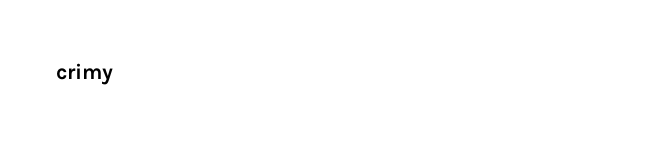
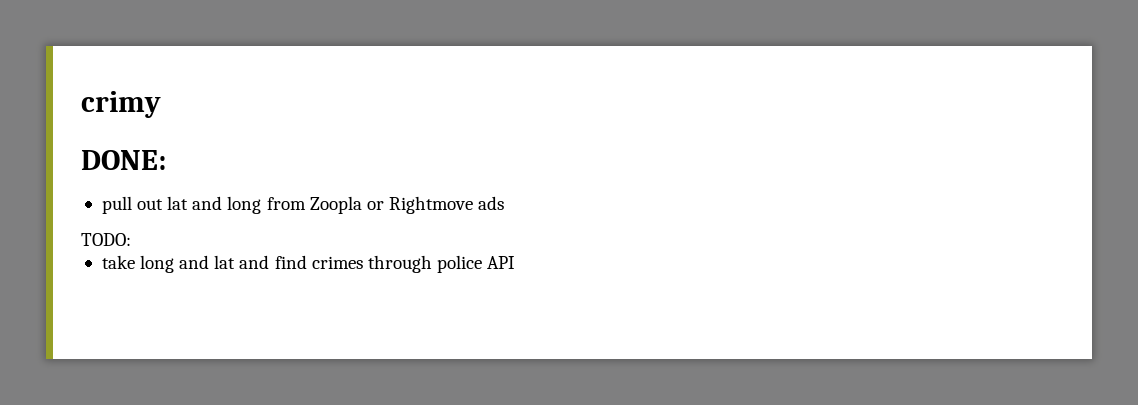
(113, 74) none -> [81,150,166,170] [101,196,505,214] [81,233,131,246] [101,255,516,273] // DONE: // pull out lat and long from Zoopla or Rightmove ads // TODO: // take long and lat and find crimes through police API

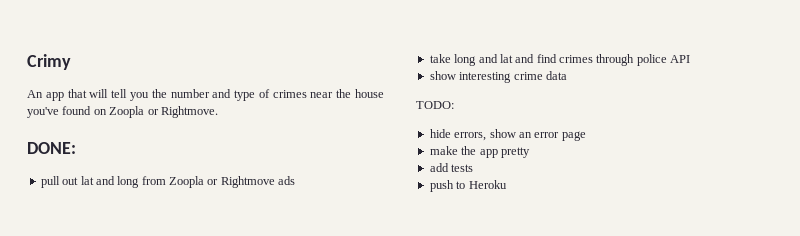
[81,91,161,118] crimy -> [27,54,71,70] [27,89,384,101] [27,106,218,118] Crimy // An app that will tell you the number and type of crimes near the house you've found on Zoopla or Rightmove.
[81,233,131,246] // TODO: -> (296, 180) none
(516, 262) none -> [429,71,567,83] [416,101,454,109] [429,129,586,141] [429,146,530,158] [429,163,474,172] [429,180,507,192] // show interesting crime data // TODO: // hide errors, show an error page // make the app pretty // add tests // push to Heroku

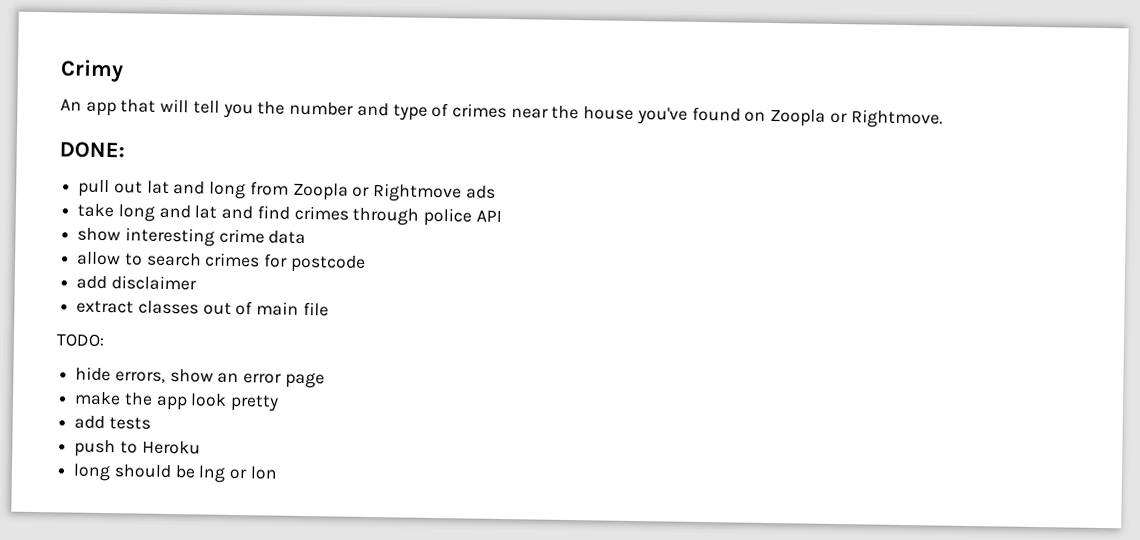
(567, 75) none -> [77,251,366,273] [76,275,197,291] [76,300,329,317] // allow to search crimes for postcode // add disclaimer // extract classes out of main file
(498, 153) none -> [190,393,228,407] look
(507, 184) none -> [73,463,278,483] // long should be lng or lon

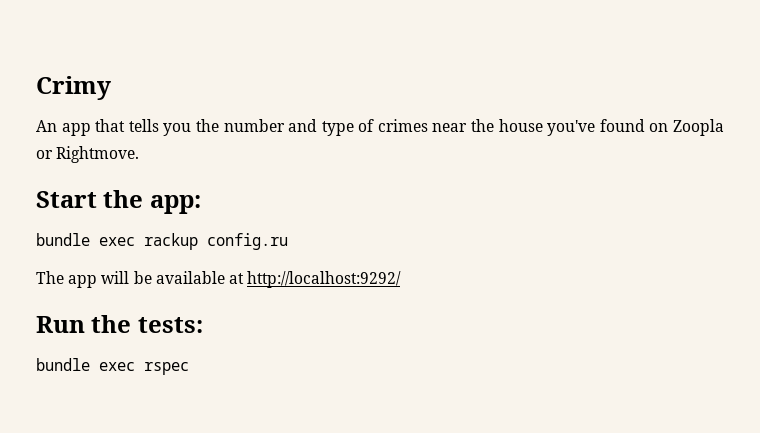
[160,98,220,114] will tell -> [128,119,159,132] tells
[59,141,125,159] [78,179,496,203] [77,203,502,227] [77,227,307,247] [77,251,366,273] [76,275,197,291] [76,300,329,317] [56,333,104,348] [75,366,325,389] [74,391,280,412] [74,415,151,430] [74,439,201,458] [73,463,278,483] DONE: // pull out lat and long from Zoopla or Rightmove ads // take long and lat and find crimes through police API // show interesting crime data // allow to search crimes for postcode // add disclaimer // extract classes out of main file // TODO: // hide errors, show an error page // make the app look pretty // add tests // push to Heroku // long should be lng or lon -> [36,190,201,214] [36,233,288,250] [36,271,402,288] [36,315,203,333] [36,358,189,375] Start the app: // bundle exec rackup config.ru // The app will be available at http://localhost:9292/ // Run the tests: // bundle exec rspec

